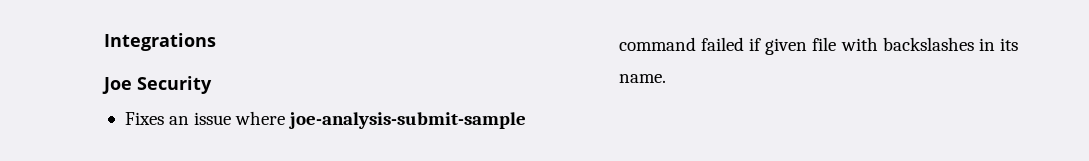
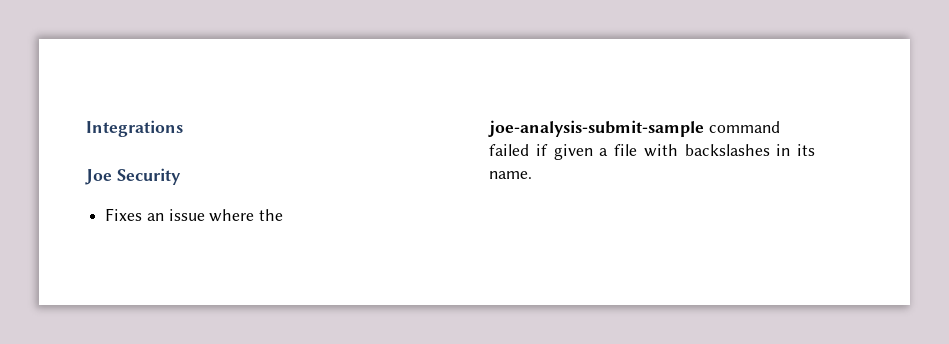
(286, 118) none -> [259,209,284,221] the
(808, 46) none -> [599,148,609,156] a

